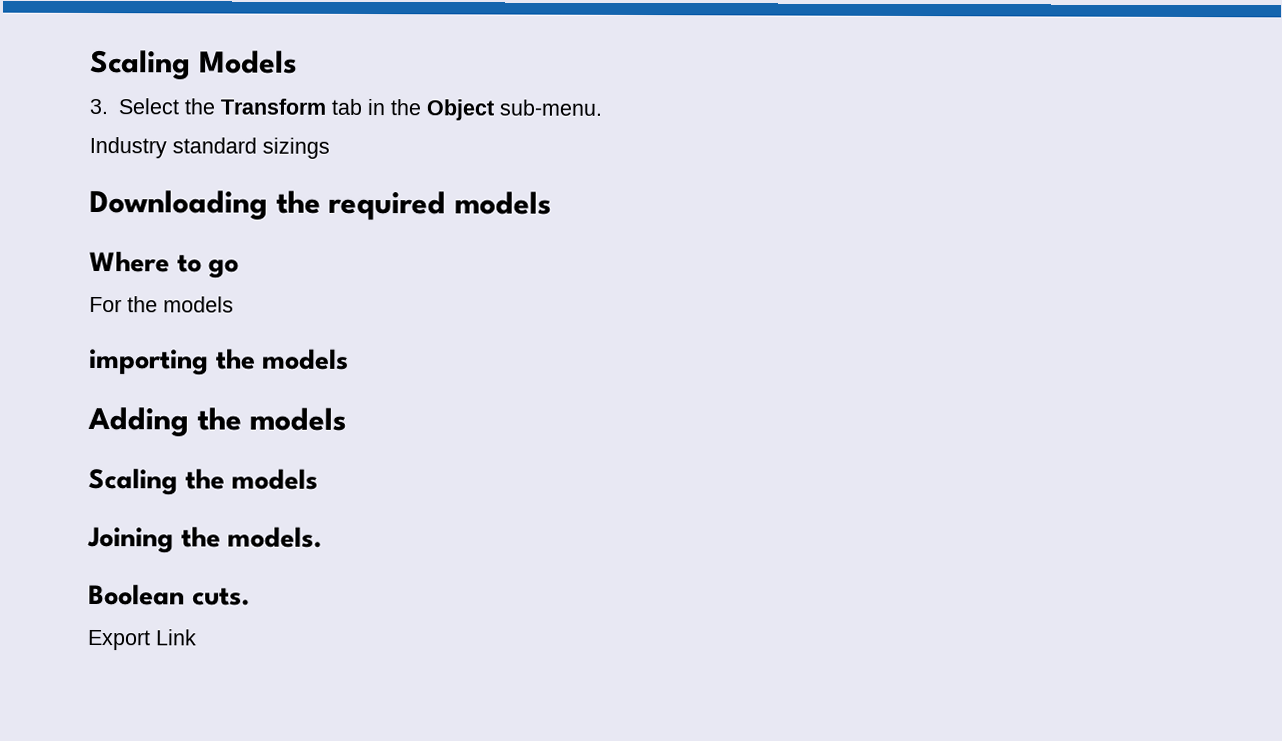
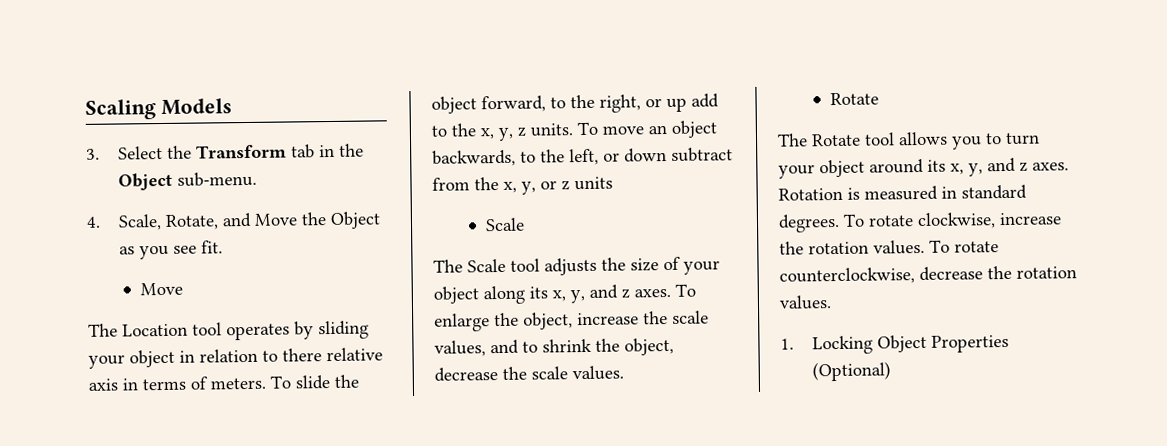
[89,136,330,159] [89,189,552,221] [89,250,240,279] [89,296,234,313] [88,348,350,376] [87,406,348,437] [88,467,319,496] [87,526,324,554] [88,583,251,606] [87,629,197,651] Industry standard sizings // Downloading the required models // Where to go // For the models // importing the models // Adding the models // Scaling the models // Joining the models. // Boolean cuts. // Export Link -> [86,211,382,231] [119,240,224,260] [139,282,183,296] [88,320,369,341] [88,347,383,369] [88,374,359,391] [431,93,719,114] [431,120,717,141] [432,147,733,167] [432,176,613,195] [484,217,525,232] [433,256,720,276] [433,283,696,305] [434,310,709,332] [434,337,674,357] [434,365,624,382] [829,92,879,106] [777,131,1040,150] [778,157,1069,179] [778,184,1027,201] [778,212,1062,233] [779,239,999,255] [779,265,1077,285] [779,295,832,310] [780,334,1010,355] [812,361,892,382] 4. Scale, Rotate, and Move the Object as you see fit. // Move // The Location tool operates by sliding your object in relation to there relative axis in terms of meters. To slide the object forward, to the right, or up add to the x, y, z units. To move an object backwards, to the left, or down subtract from the x, y, or z units // Scale // The Scale tool adjusts the size of your object along its x, y, and z axes. To enlarge the object, increase the scale values, and to shrink the object, decrease the scale values. // Rotate // The Rotate tool allows you to turn your object around its x, y, and z axes. Rotation is measured in standard degrees. To rotate clockwise, increase the rotation values. To rotate counterclockwise, decrease the rotation values. // 1. Locking Object Properties (Optional)

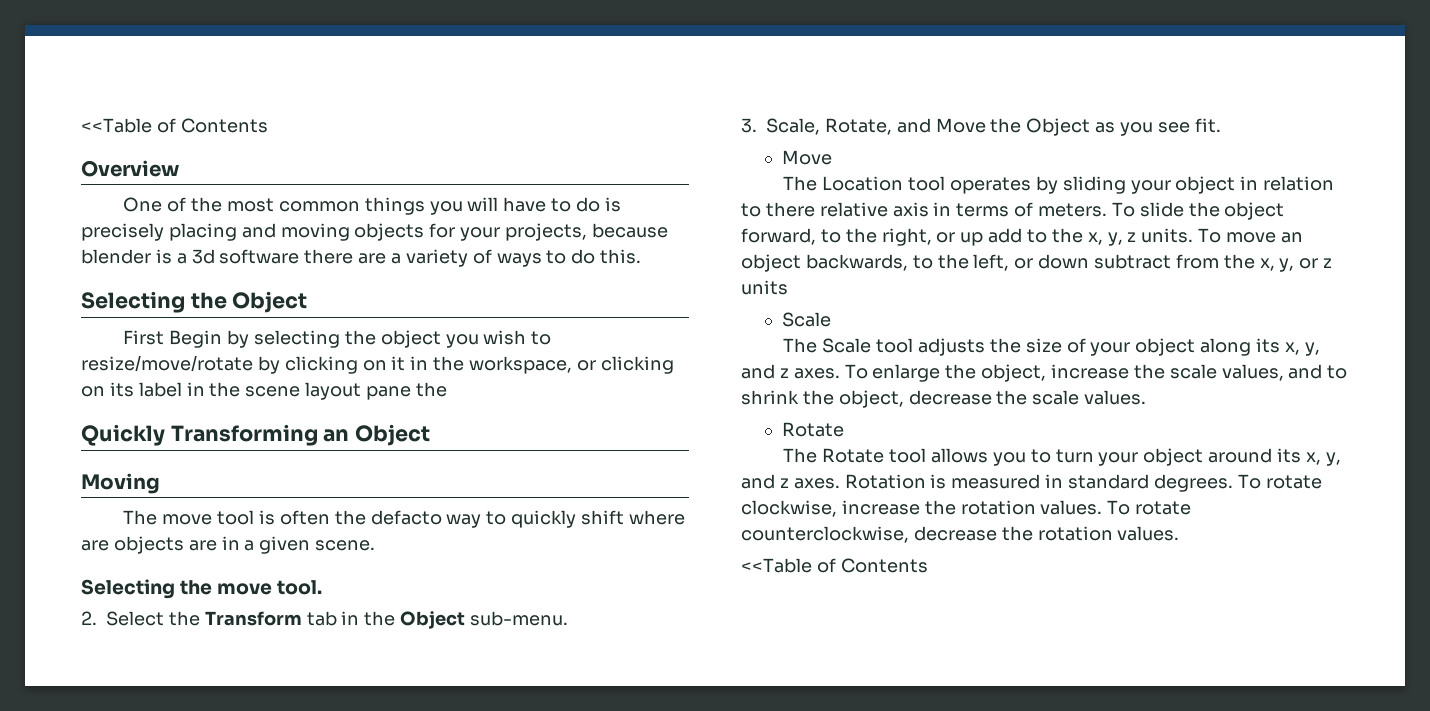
[85,98,232,120] [86,148,100,160] Scaling Models // 3. -> [81,118,268,133] [81,160,179,177] [123,197,621,215] [81,223,668,241] [81,249,642,267] [81,291,308,313] [123,330,552,348] [81,355,674,374] [81,382,447,400] [81,424,431,446] [81,473,160,494] [123,510,685,528] [81,536,376,554] [81,579,323,599] [81,611,97,625] <<Table of Contents // Overview // One of the most common things you will have to do is precisely placing and moving objects for your projects, because blender is a 3d software there are a variety of ways to do this. // Selecting the Object // First Begin by selecting the object you wish to resize/move/rotate by clicking on it in the workspace, or clicking on its label in the scene layout pane the // Quickly Transforming an Object // Moving // The move tool is often the defacto way to quickly shift where are objects are in a given scene. // Selecting the move tool. // 2.
[86,216,101,228] 4. -> [741,118,757,133] 3.
[780,334,1010,355] [812,361,892,382] 1. Locking Object Properties (Optional) -> [741,558,928,573] <<Table of Contents

